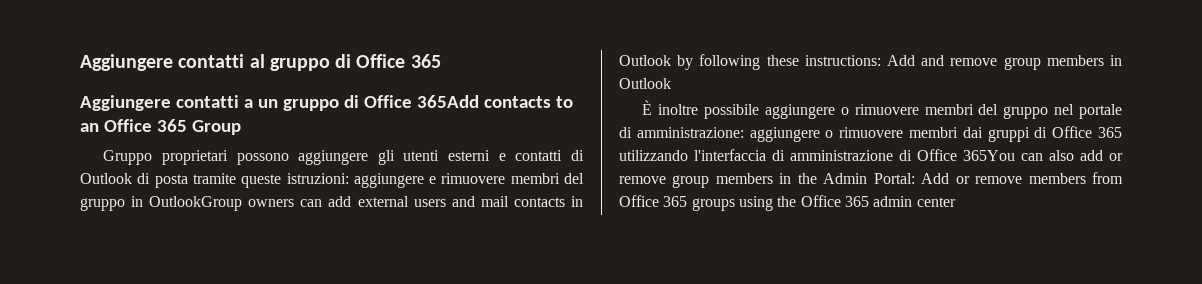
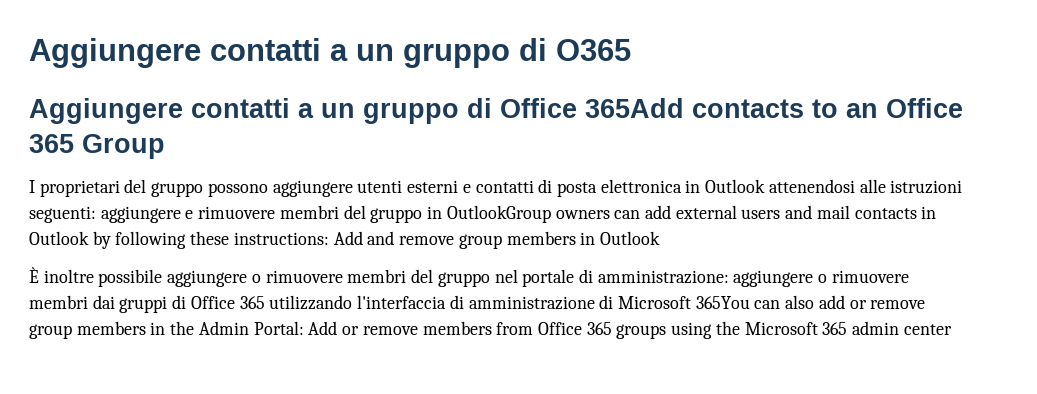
[80,54,441,71] Aggiungere contatti al gruppo di Office 365 -> [29,38,631,68] Aggiungere contatti a un gruppo di O365
[103,150,228,165] Gruppo proprietari -> [29,179,204,197] I proprietari del gruppo
[377,150,395,165] gli -> (353, 188) none
[80,173,349,188] Outlook di posta tramite queste istruzioni: -> [556,179,963,197] [29,206,96,223] posta elettronica in Outlook attenendosi alle istruzioni seguenti:
[917,149,957,161] Office -> [617,296,691,309] Microsoft
[800,195,841,207] Office -> [744,322,818,335] Microsoft

